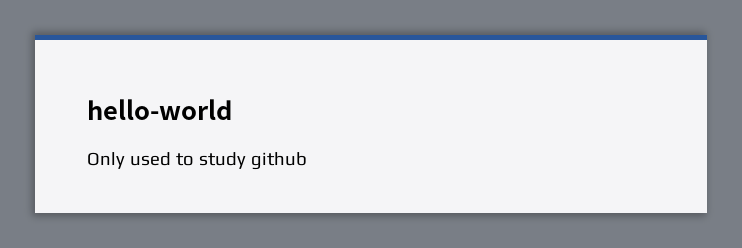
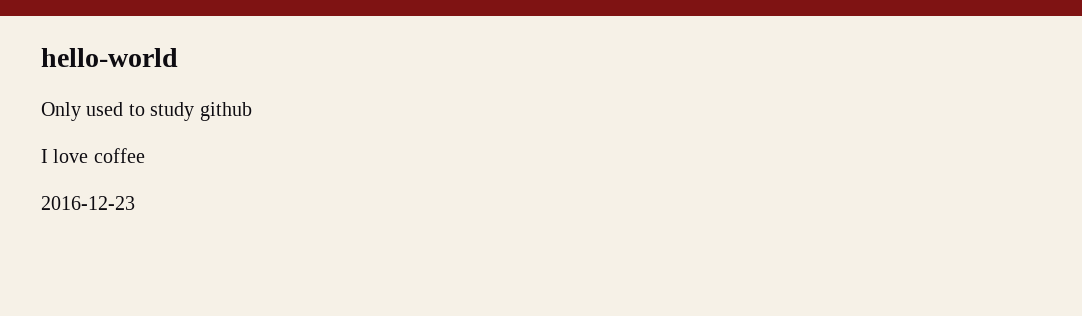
(307, 161) none -> [41,148,145,163] [41,196,135,210] // I love coffee // 2016-12-23

